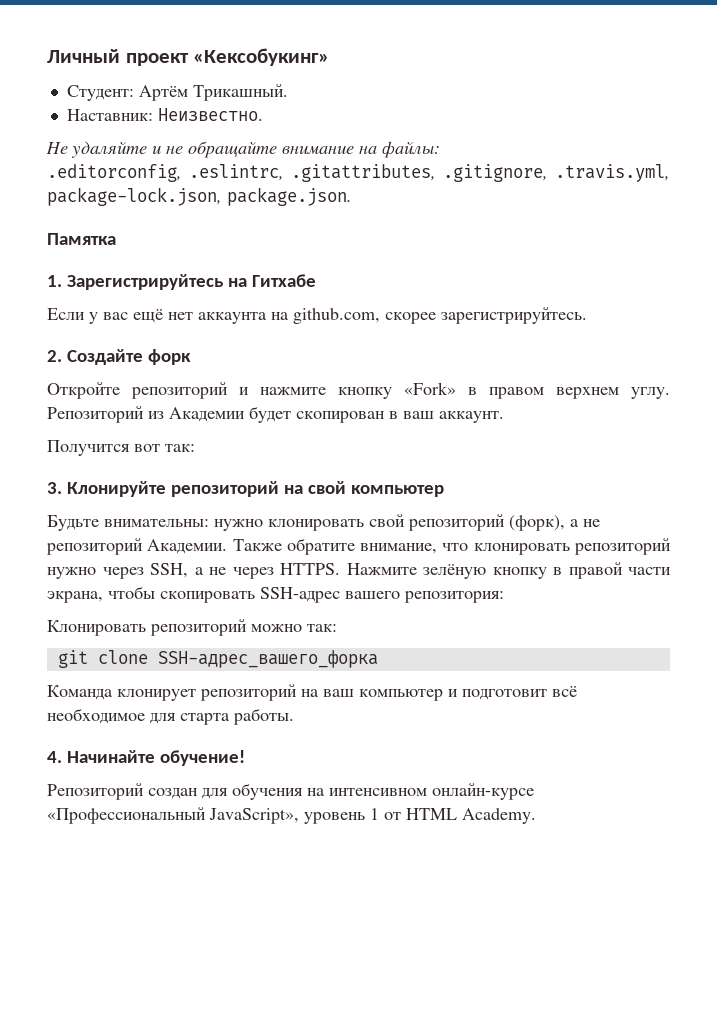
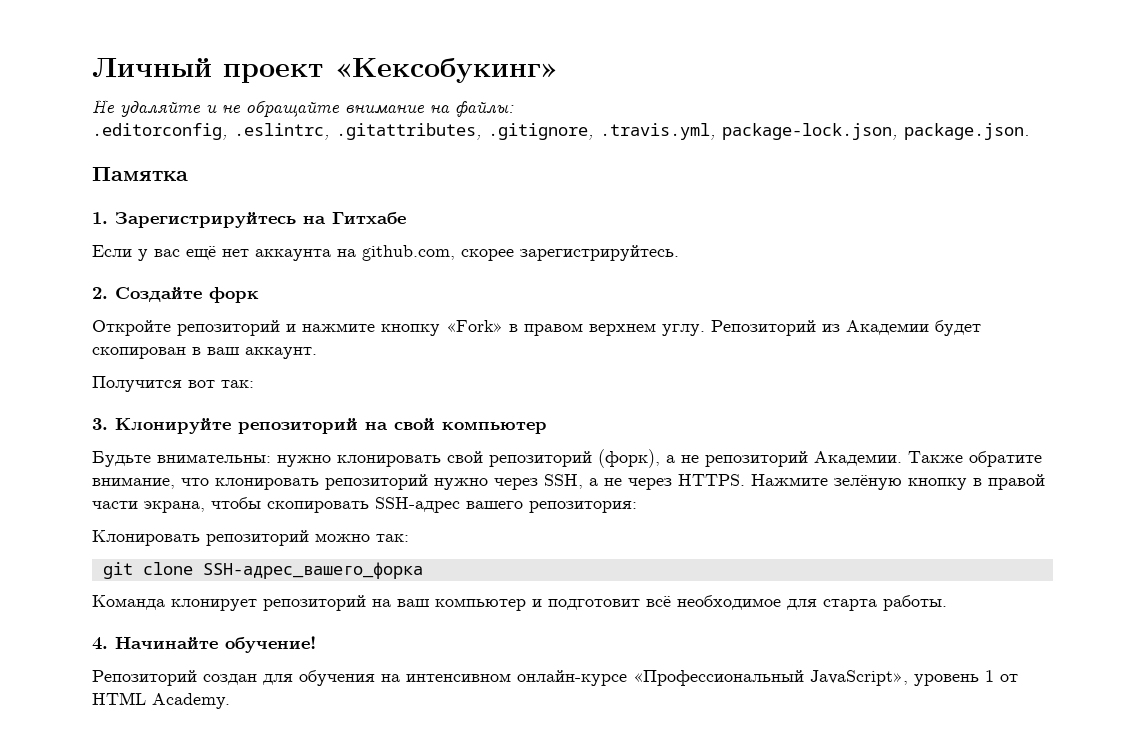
[66,84,288,101] [66,108,263,121] // Студент: Артём Трикашный. // Наставник: Неизвестно. -> (559, 70) none

